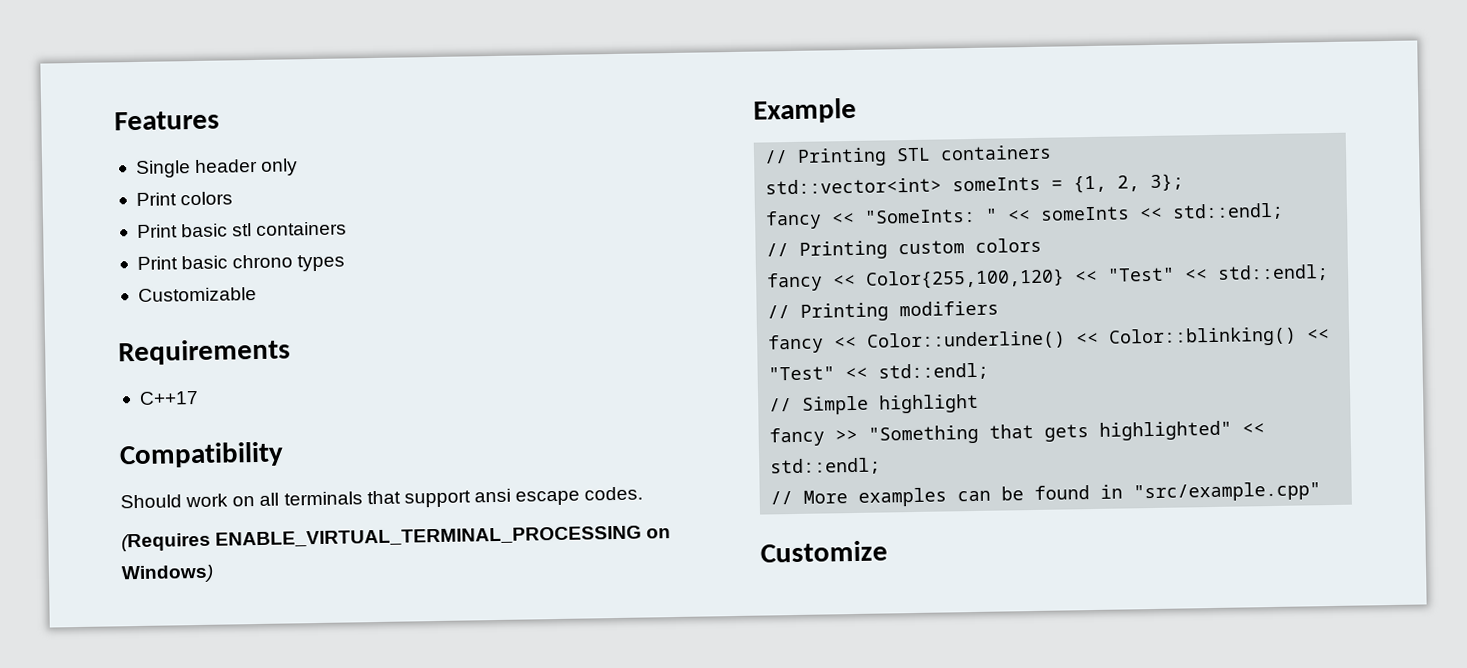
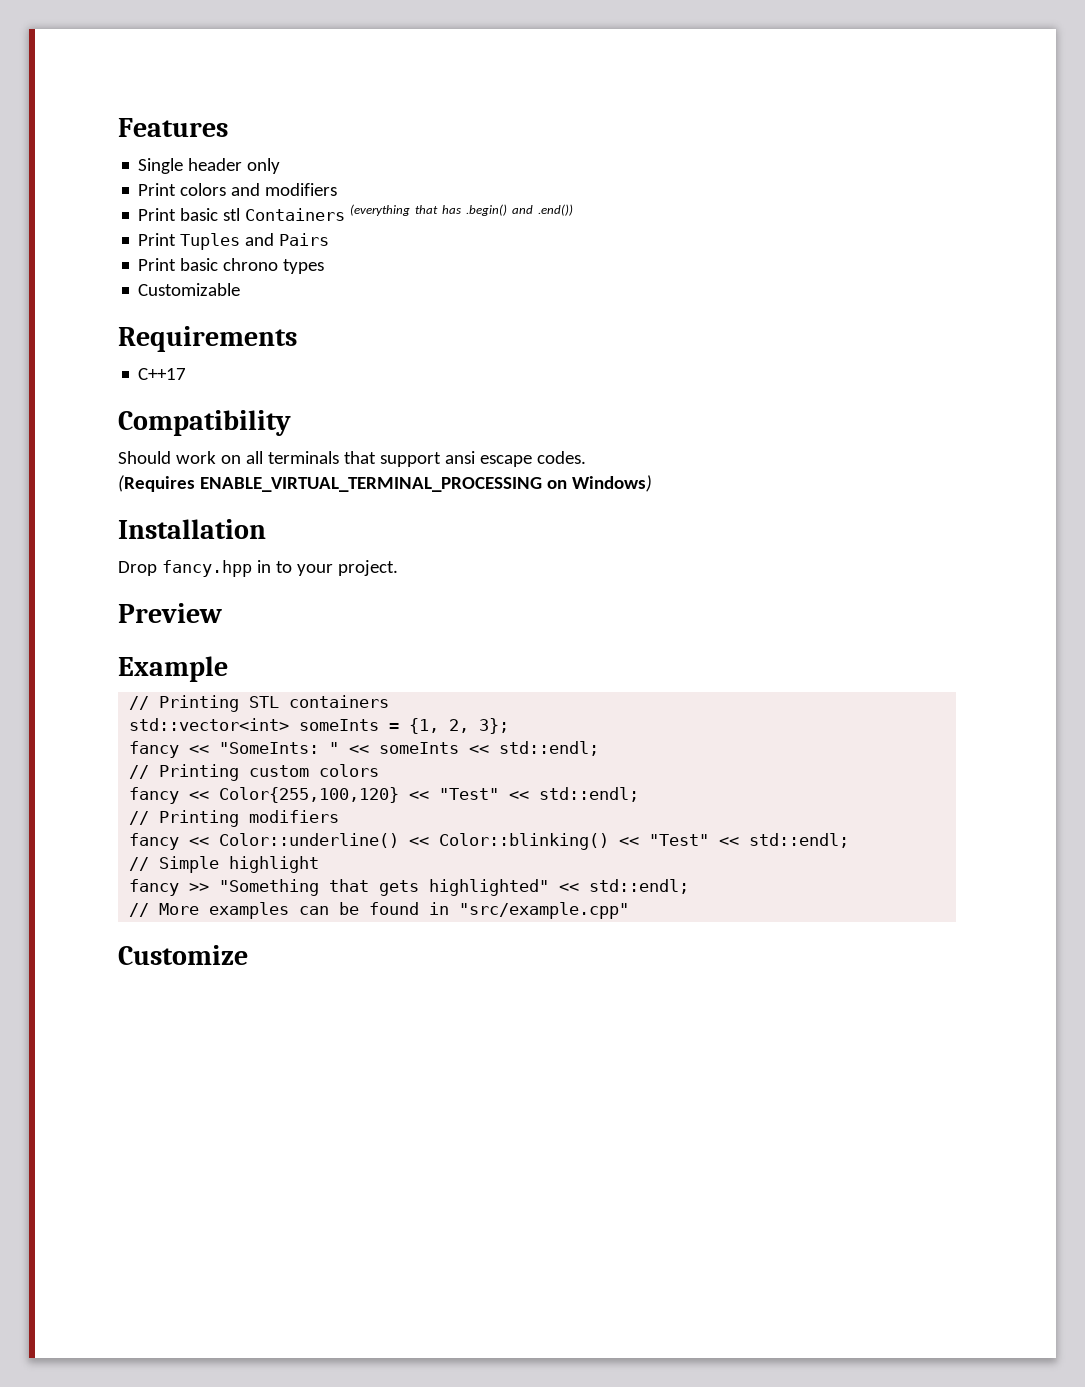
(234, 198) none -> [231,183,338,196] and modifiers
[256,221,348,236] containers -> [245,204,574,221] [138,233,330,250] Containers (everything that has .begin() and .end()) // Print Tuples and Pairs
(214, 574) none -> [118,519,266,539] [118,560,398,577] [118,603,222,623] // Installation // Drop fancy.hpp in to your project. // Preview

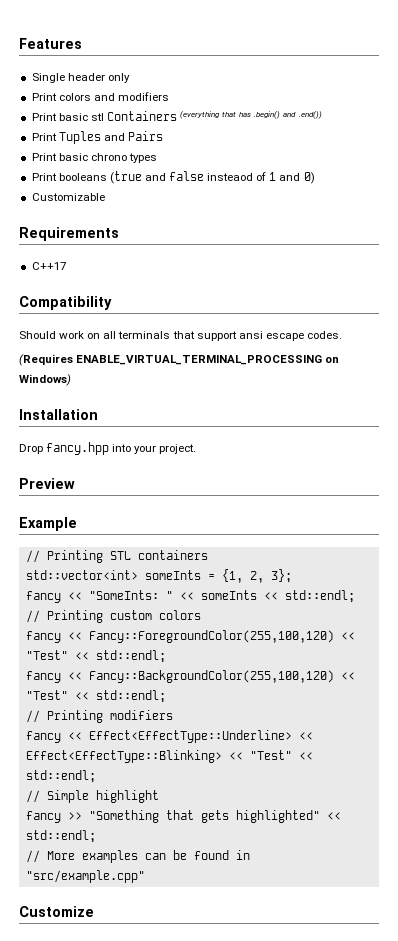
(325, 266) none -> [31,171,315,184] // Print booleans (true and false insteaod of 1 and 0)
[256,560,292,573] in to -> [112,444,132,452] into
[219,787,400,803] Color{255,100,120} -> [88,630,355,643] [25,650,166,663] [25,670,334,683] Fancy::ForegroundColor(255,100,120) << "Test" << std::endl; // fancy << Fancy::BackgroundColor(255,100,120)
[219,833,610,850] Color::underline() << Color::blinking() -> [88,730,313,743] [25,750,222,763] Effect<EffectType::Underline> << Effect<EffectType::Blinking>

